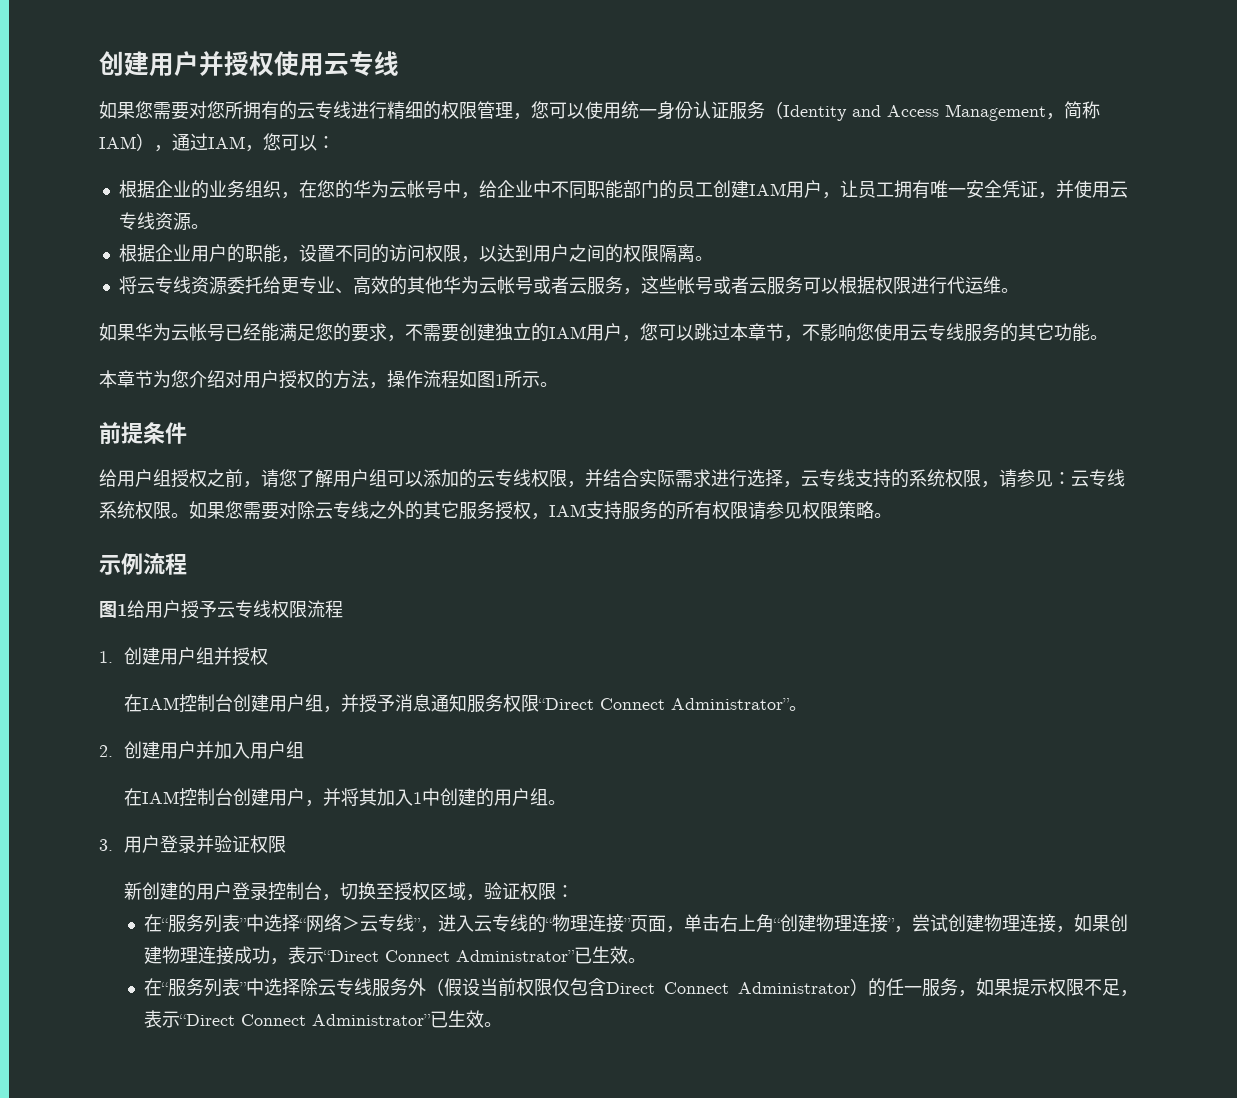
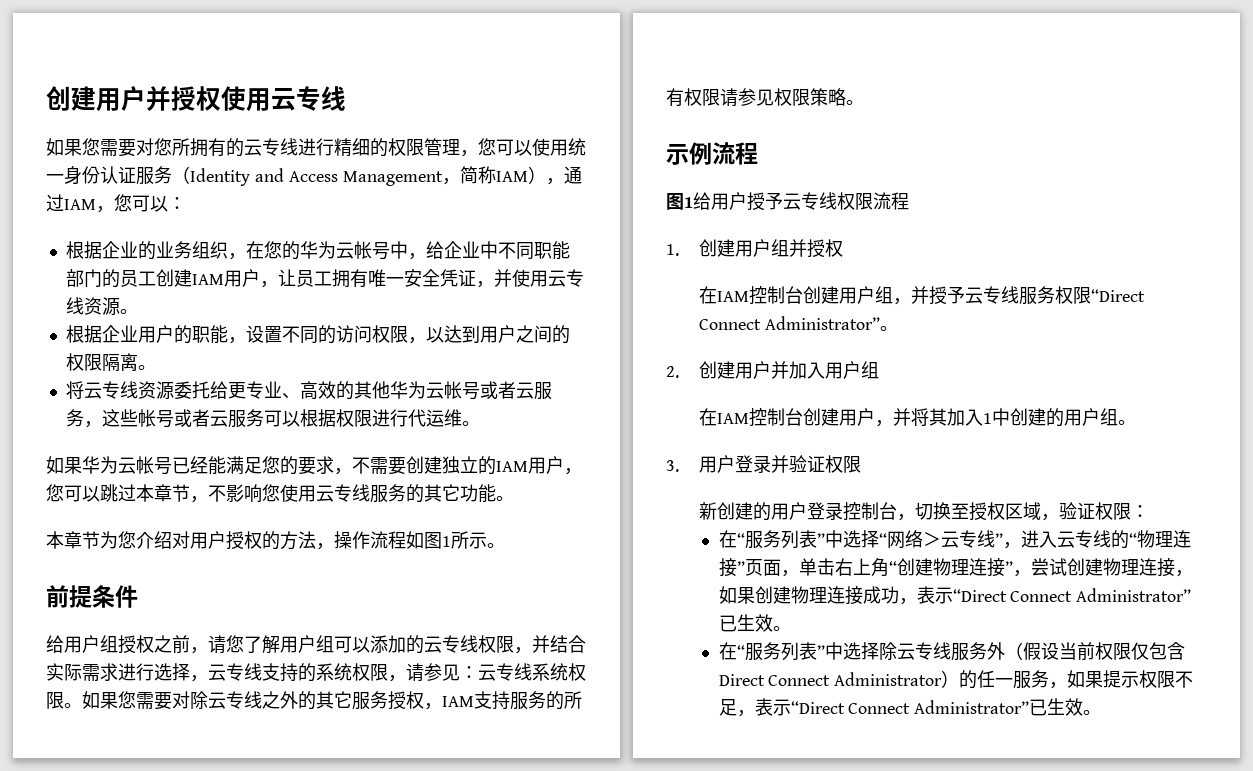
[395,694,468,712] 消息通知 -> [964,286,1019,304] 云专线

